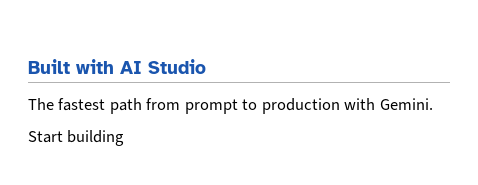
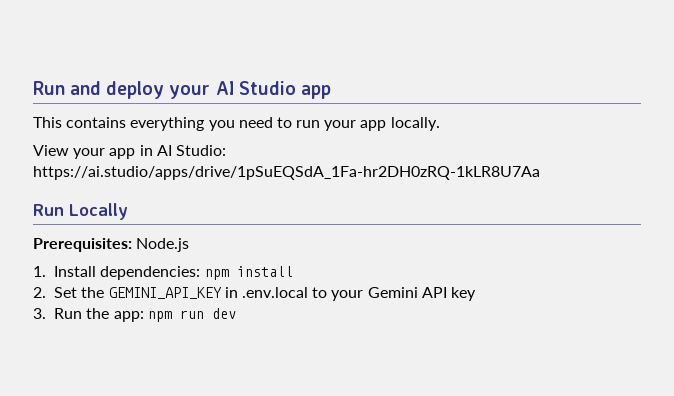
[28,59,206,74] [28,98,433,114] [28,130,125,146] Built with AI Studio // The fastest path from prompt to production with Gemini. // Start building -> [33,81,331,99] [33,117,440,131] [33,145,226,159] [33,166,540,180] [33,203,128,220] [33,238,190,252] [33,266,293,280] [33,287,476,301] [33,308,236,322] Run and deploy your AI Studio app // This contains everything you need to run your app locally. // View your app in AI Studio: https://ai.studio/apps/drive/1pSuEQSdA_1Fa-hr2DH0zRQ-1kLR8U7Aa // Run Locally // Prerequisites: Node.js // 1. Install dependencies: npm install // 2. Set the GEMINI_API_KEY in .env.local to your Gemini API key // 3. Run the app: npm run dev

